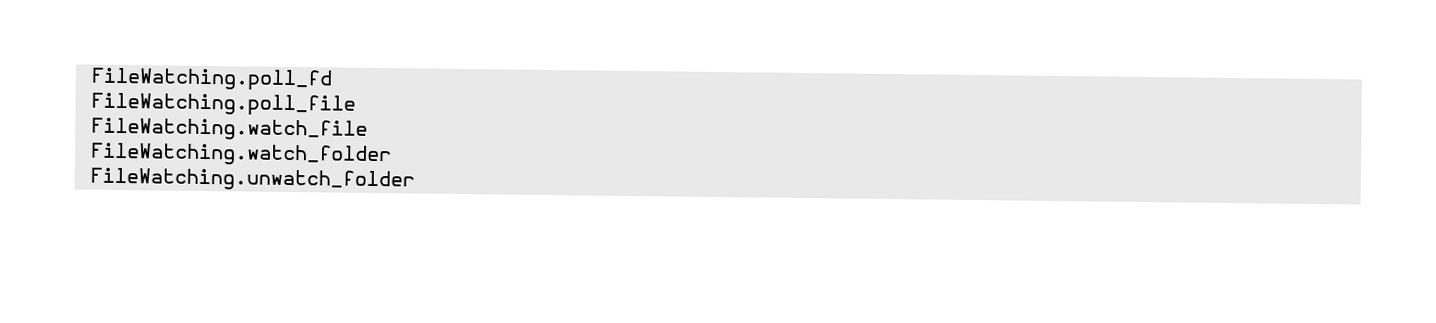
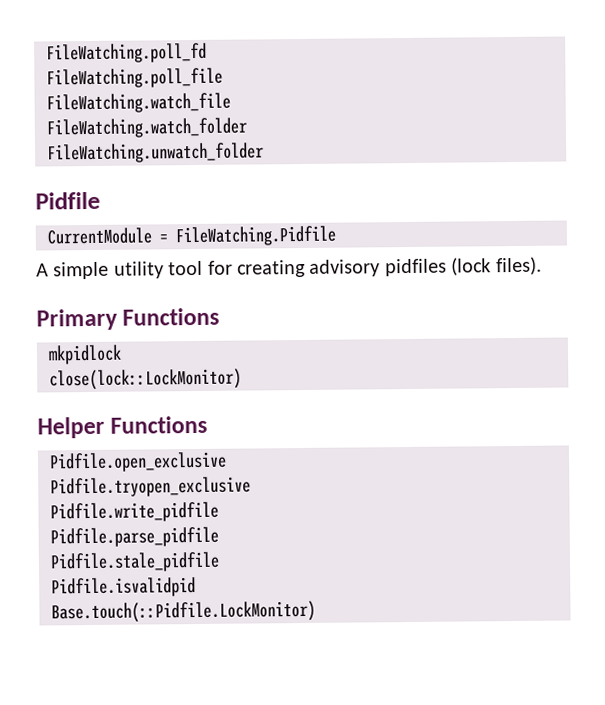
(415, 179) none -> [35,191,101,210] [47,225,336,247] [36,256,542,280] [36,307,221,331] [48,344,122,365] [49,368,242,391] [37,415,209,439] [49,451,227,473] [50,476,251,498] [50,501,219,523] [50,526,219,548] [50,551,220,573] [51,577,196,598] [51,600,316,624] // Pidfile // CurrentModule = FileWatching.Pidfile // A simple utility tool for creating advisory pidfiles (lock files). // Primary Functions // mkpidlock // close(lock::LockMonitor) // Helper Functions // Pidfile.open_exclusive // Pidfile.tryopen_exclusive // Pidfile.write_pidfile // Pidfile.parse_pidfile // Pidfile.stale_pidfile // Pidfile.isvalidpid // Base.touch(::Pidfile.LockMonitor)

